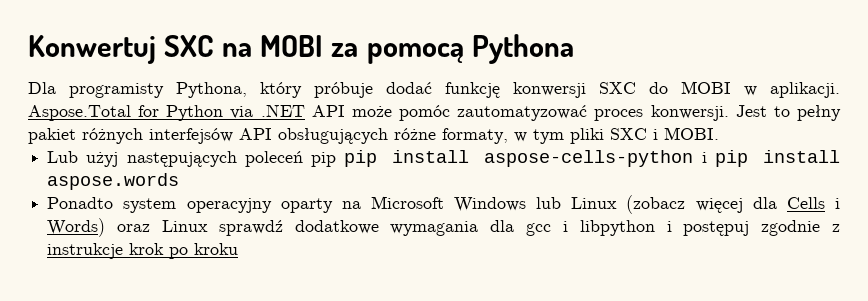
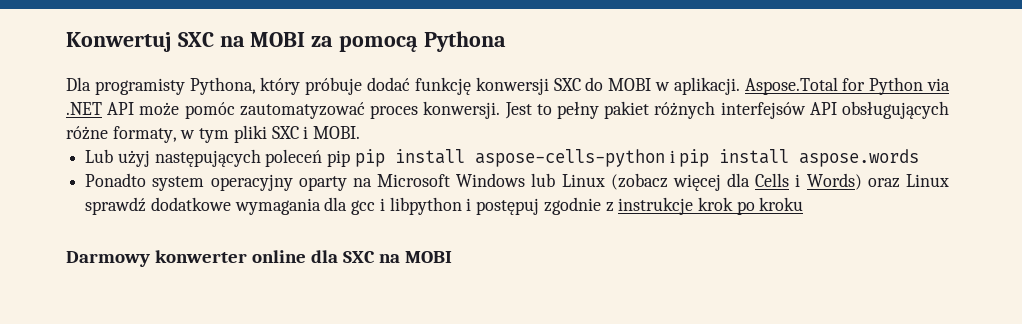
(239, 249) none -> [66,250,452,267] // Darmowy konwerter online dla SXC na MOBI

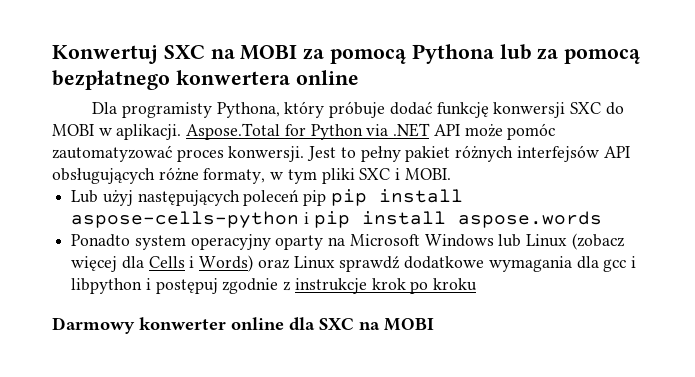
(506, 41) none -> [499,44,641,64] [52,70,359,90] lub za pomocą bezpłatnego konwertera online

